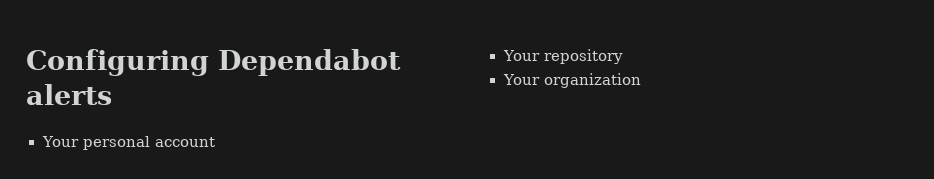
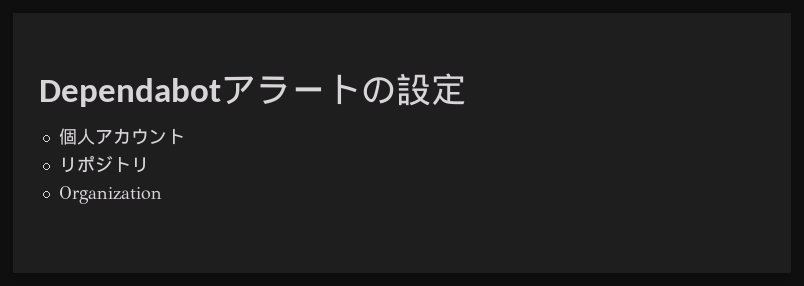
[26,49,401,76] [26,84,112,105] [41,136,216,150] [502,49,624,64] [502,73,642,88] Configuring Dependabot alerts // Your personal account // Your repository // Your organization -> [39,73,466,107] [58,128,185,145] [58,155,149,173] [58,186,162,204] Dependabotアラートの設定 // 個人アカウント // リポジトリ // Organization

